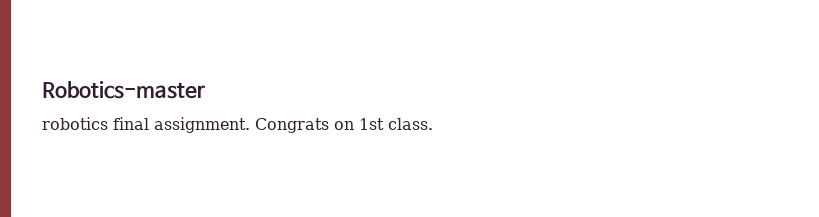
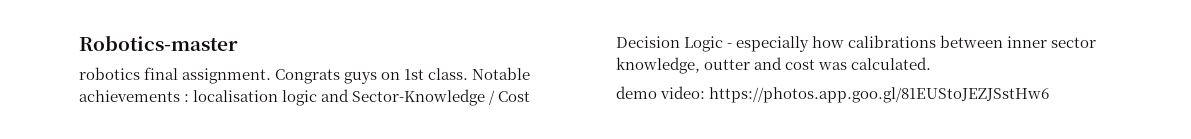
(329, 125) none -> [344,72,378,84] guys
(433, 124) none -> [472,67,531,80] [79,89,531,106] [616,35,1097,52] [616,57,932,74] [616,86,1050,103] Notable achievements : localisation logic and Sector-Knowledge / Cost Decision Logic - especially how calibrations between inner sector knowledge, outter and cost was calculated. // demo video: https://photos.app.goo.gl/81EUStoJEZJSstHw6

